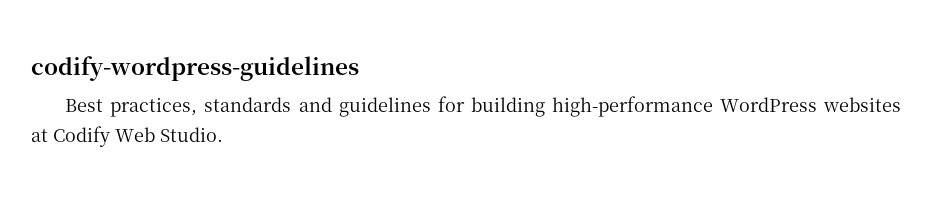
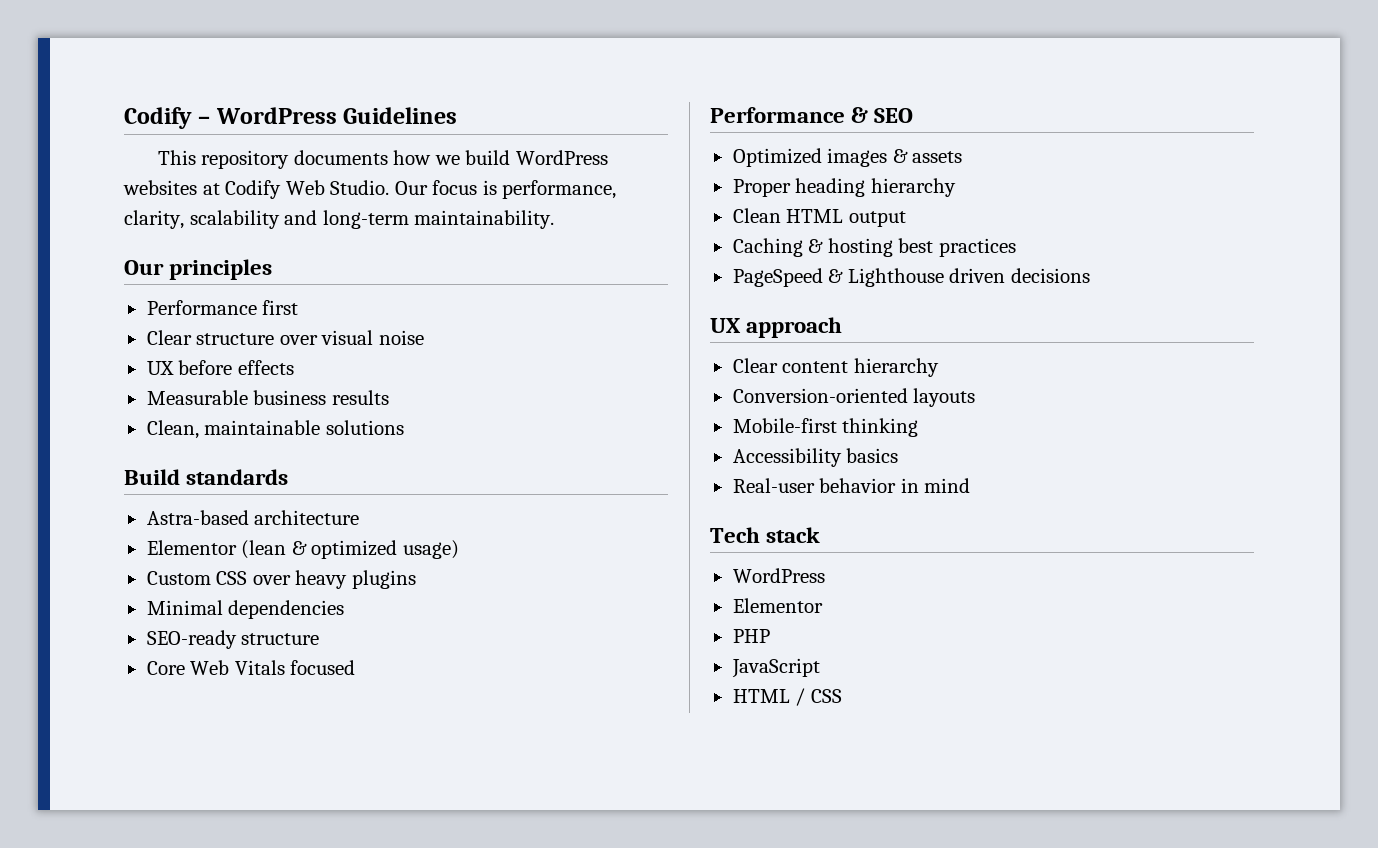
[31,56,359,81] [65,96,713,117] codify-wordpress-guidelines // Best practices, standards and guidelines for building high-performance -> [124,107,458,129] [157,150,511,169] Codify – WordPress Guidelines // This repository documents how we build
(223, 134) none -> [394,180,617,199] [124,210,555,229] [124,259,273,280] [146,300,299,315] [146,330,424,345] [146,360,294,375] [146,390,389,405] [146,420,404,439] [124,469,289,485] [146,510,360,525] [146,540,459,559] [146,570,416,589] [146,600,345,619] [146,630,320,649] [146,660,356,675] [710,107,914,123] [732,148,963,167] [732,178,956,197] [732,208,906,227] [732,238,1016,257] [732,268,1090,287] [710,317,843,338] [732,358,939,377] [732,388,976,407] [732,418,919,437] [732,448,899,467] [732,478,971,493] [710,527,821,543] [732,568,825,583] [732,598,823,613] [732,629,770,643] [731,658,820,678] [732,688,842,706] Our focus is performance, clarity, scalability and long-term maintainability. // Our principles // Performance first // Clear structure over visual noise // UX before effects // Measurable business results // Clean, maintainable solutions // Build standards // Astra-based architecture // Elementor (lean & optimized usage) // Custom CSS over heavy plugins // Minimal dependencies // SEO-ready structure // Core Web Vitals focused // Performance & SEO // Optimized images & assets // Proper heading hierarchy // Clean HTML output // Caching & hosting best practices // PageSpeed & Lighthouse driven decisions // UX approach // Clear content hierarchy // Conversion-oriented layouts // Mobile-first thinking // Accessibility basics // Real-user behavior in mind // Tech stack // WordPress // Elementor // PHP // JavaScript // HTML / CSS

